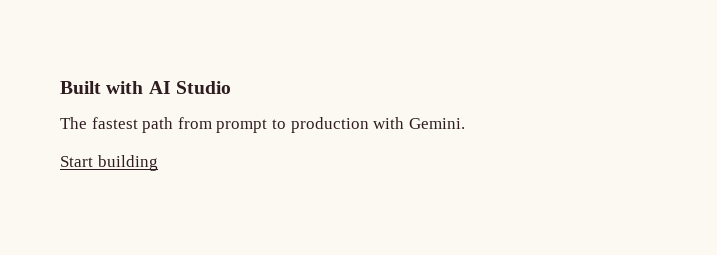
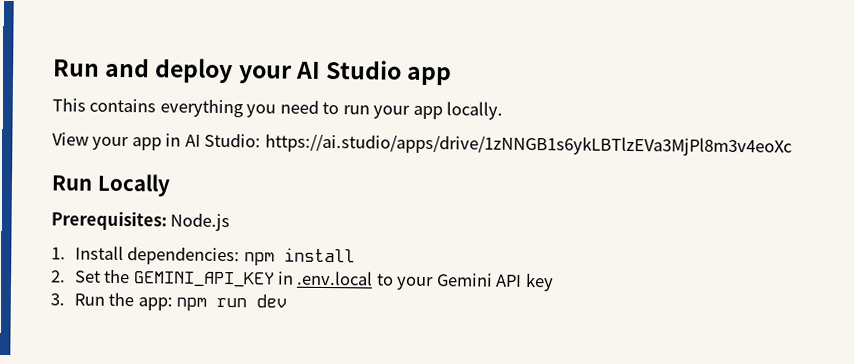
[60,81,231,94] [60,117,465,133] [60,155,158,171] Built with AI Studio // The fastest path from prompt to production with Gemini. // Start building -> [53,57,453,86] [52,98,504,120] [52,132,792,157] [51,173,171,197] [51,211,231,232] [51,245,355,266] [51,269,554,292] [50,292,288,311] Run and deploy your AI Studio app // This contains everything you need to run your app locally. // View your app in AI Studio: https://ai.studio/apps/drive/1zNNGB1s6ykLBTlzEVa3MjPl8m3v4eoXc // Run Locally // Prerequisites: Node.js // 1. Install dependencies: npm install // 2. Set the GEMINI_API_KEY in .env.local to your Gemini API key // 3. Run the app: npm run dev

